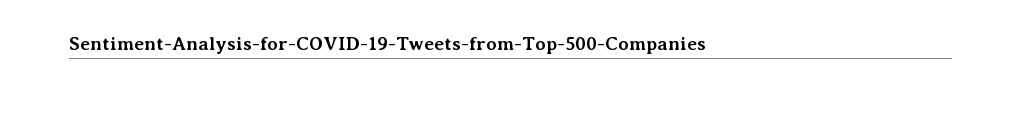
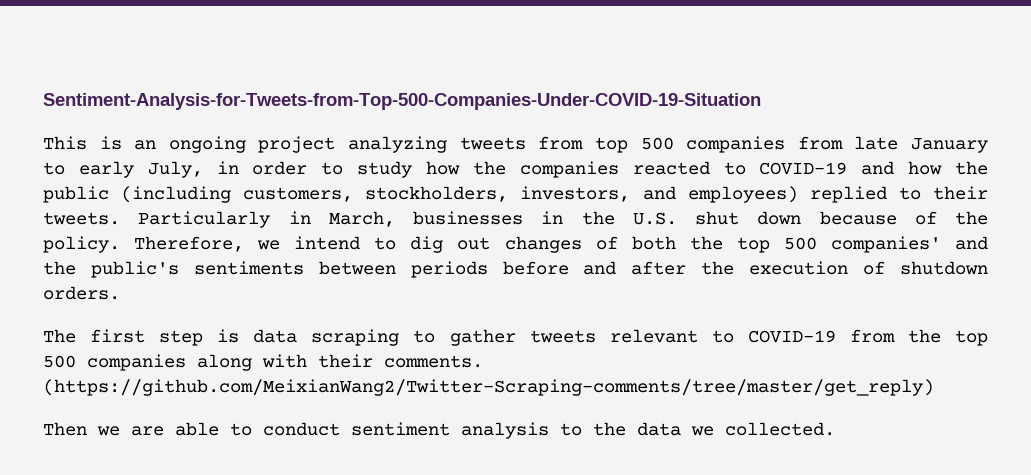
[69,37,706,54] Sentiment-Analysis-for-COVID-19-Tweets-from-Top-500-Companies -> [43,93,761,110] [43,136,989,153] [43,161,989,178] [43,186,988,203] [43,211,988,228] [43,236,988,253] [43,261,988,278] [43,286,120,300] [43,329,988,346] [43,354,483,371] [43,379,934,396] [43,422,835,439] Sentiment-Analysis-for-Tweets-from-Top-500-Companies-Under-COVID-19-Situation // This is an ongoing project analyzing tweets from top 500 companies from late January to early July, in order to study how the companies reacted to COVID-19 and how the public (including customers, stockholders, investors, and employees) replied to their tweets. Particularly in March, businesses in the U.S. shut down because of the policy. Therefore, we intend to dig out changes of both the top 500 companies' and the public's sentiments between periods before and after the execution of shutdown orders. // The first step is data scraping to gather tweets relevant to COVID-19 from the top 500 companies along with their comments. (https://github.com/MeixianWang2/Twitter-Scraping-comments/tree/master/get_reply) // Then we are able to conduct sentiment analysis to the data we collected.

